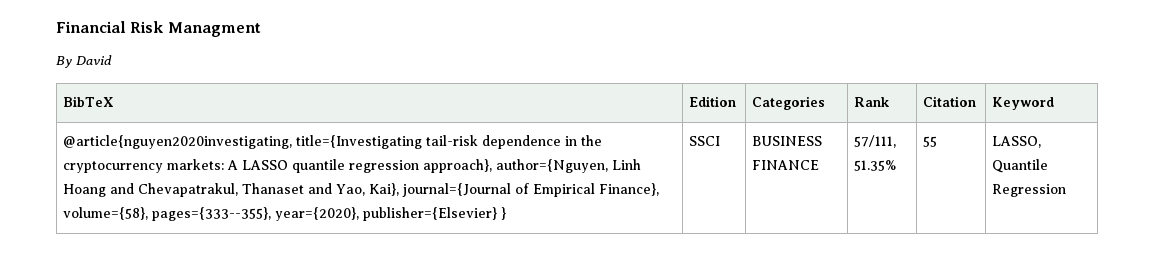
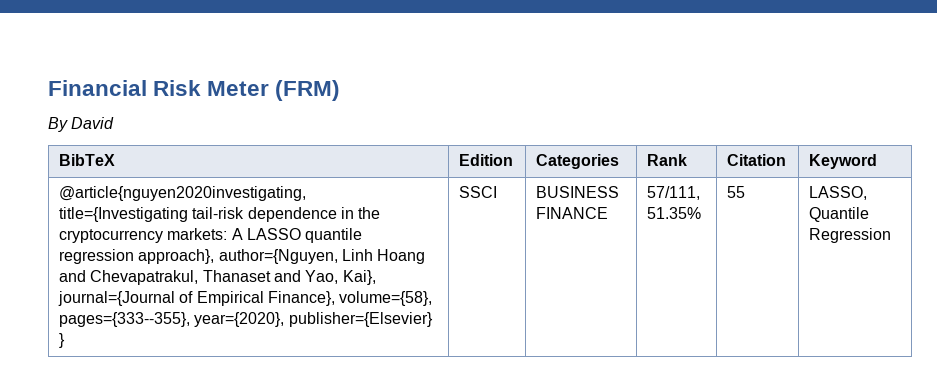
[167,22,261,37] Managment -> [207,80,341,101] Meter (FRM)

